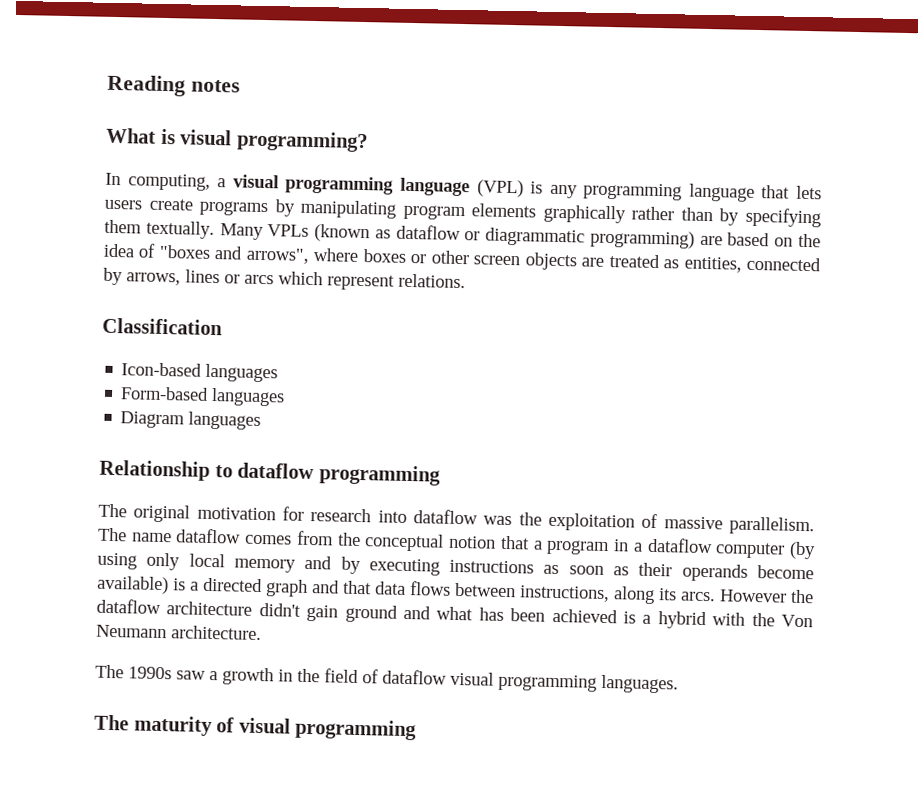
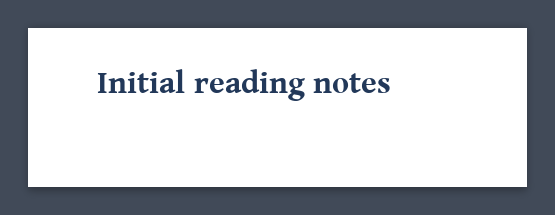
[107,74,186,97] Reading -> [97,69,305,101] Initial reading
[106,127,368,153] [105,172,823,202] [104,198,821,228] [104,219,821,249] [103,243,821,273] [103,267,466,291] [102,317,223,336] [121,362,279,383] [120,386,286,407] [120,411,262,431] [99,459,441,486] [98,503,816,536] [98,527,817,560] [97,552,814,582] [97,575,814,604] [96,598,813,630] [96,624,262,641] [95,664,679,694] [94,714,418,741] // What is visual programming? // In computing, a visual programming language (VPL) is any programming language that lets users create programs by manipulating program elements graphically rather than by specifying them textually. Many VPLs (known as dataflow or diagrammatic programming) are based on the idea of "boxes and arrows", where boxes or other screen objects are treated as entities, connected by arrows, lines or arcs which represent relations. // Classification // Icon-based languages // Form-based languages // Diagram languages // Relationship to dataflow programming // The original motivation for research into dataflow was the exploitation of massive parallelism. The name dataflow comes from the conceptual notion that a program in a dataflow computer (by using only local memory and by executing instructions as soon as their operands become available) is a directed graph and that data flows between instructions, along its arcs. However the dataflow architecture didn't gain ground and what has been achieved is a hybrid with the Von Neumann architecture. // The 1990s saw a growth in the field of dataflow visual programming languages. // The maturity of visual programming -> (392, 83) none

